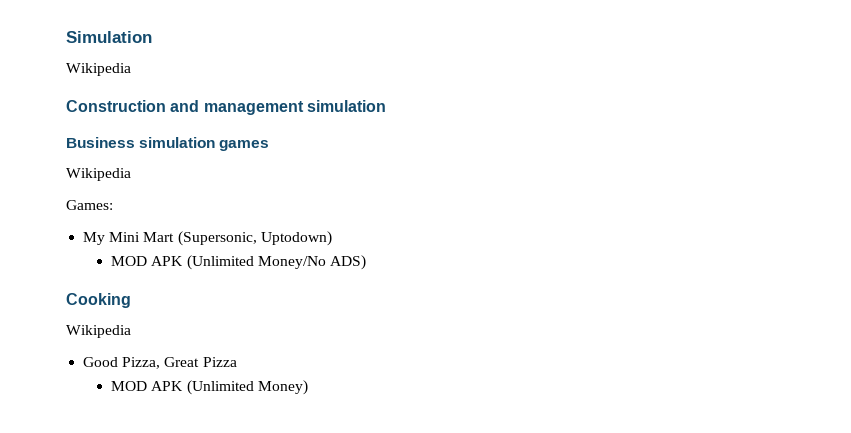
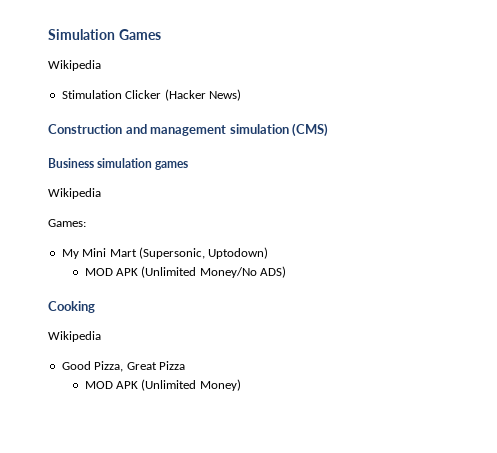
[66,63,131,76] // Wikipedia -> [118,29,161,40] [48,60,101,71] [61,89,241,101] Games // Wikipedia // Stimulation Clicker (Hacker News)
(386, 106) none -> [292,123,329,137] (CMS)

